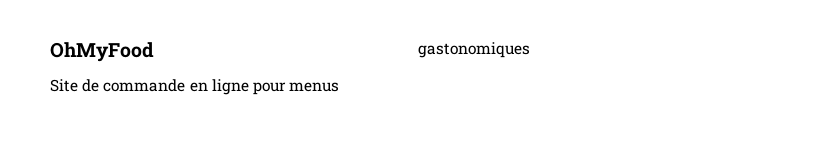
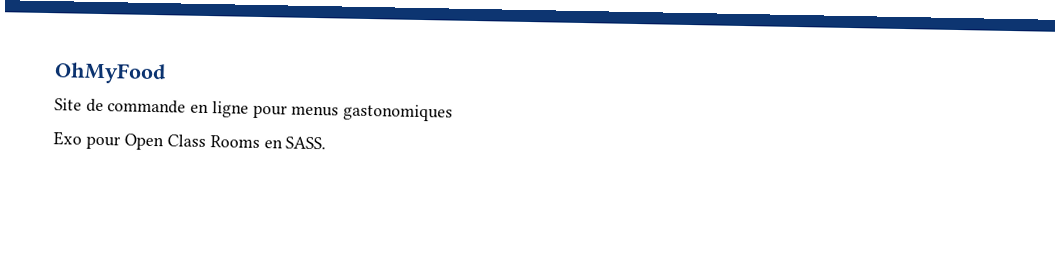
(530, 50) none -> [53,131,327,151] // Exo pour Open Class Rooms en SASS.

